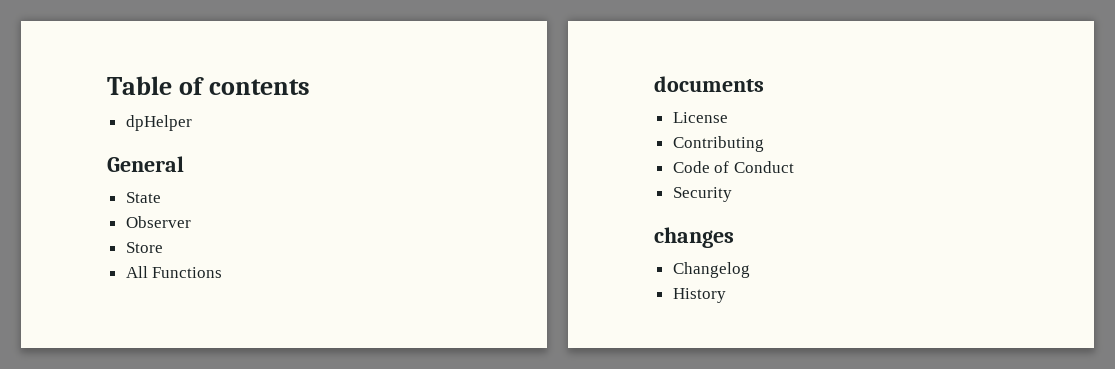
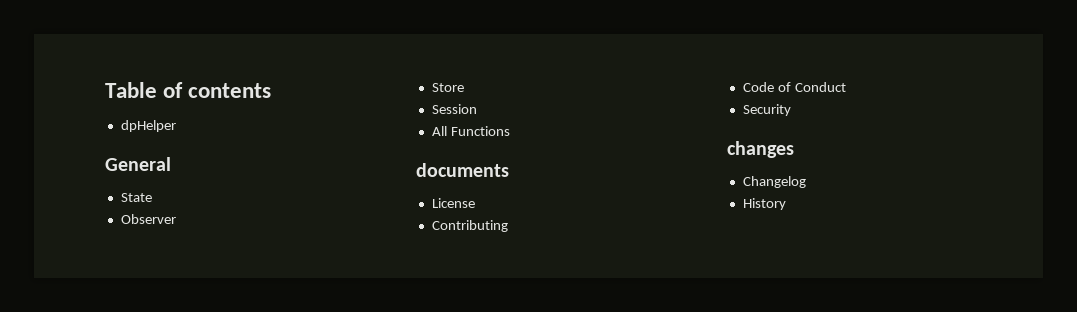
(163, 247) none -> [431,104,477,114] // Session

